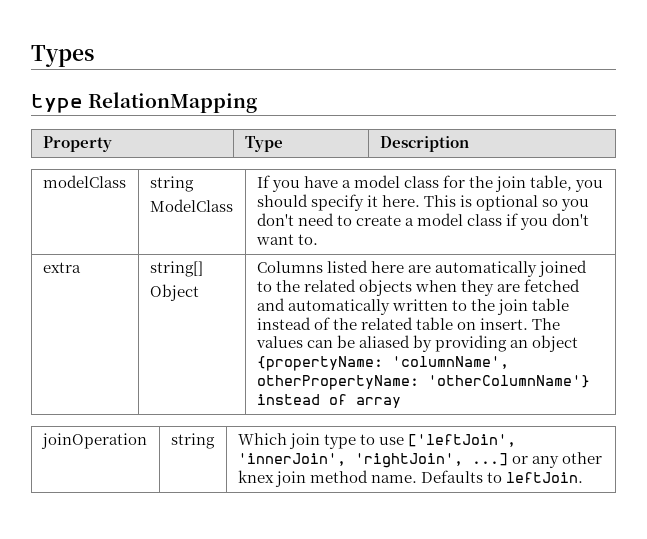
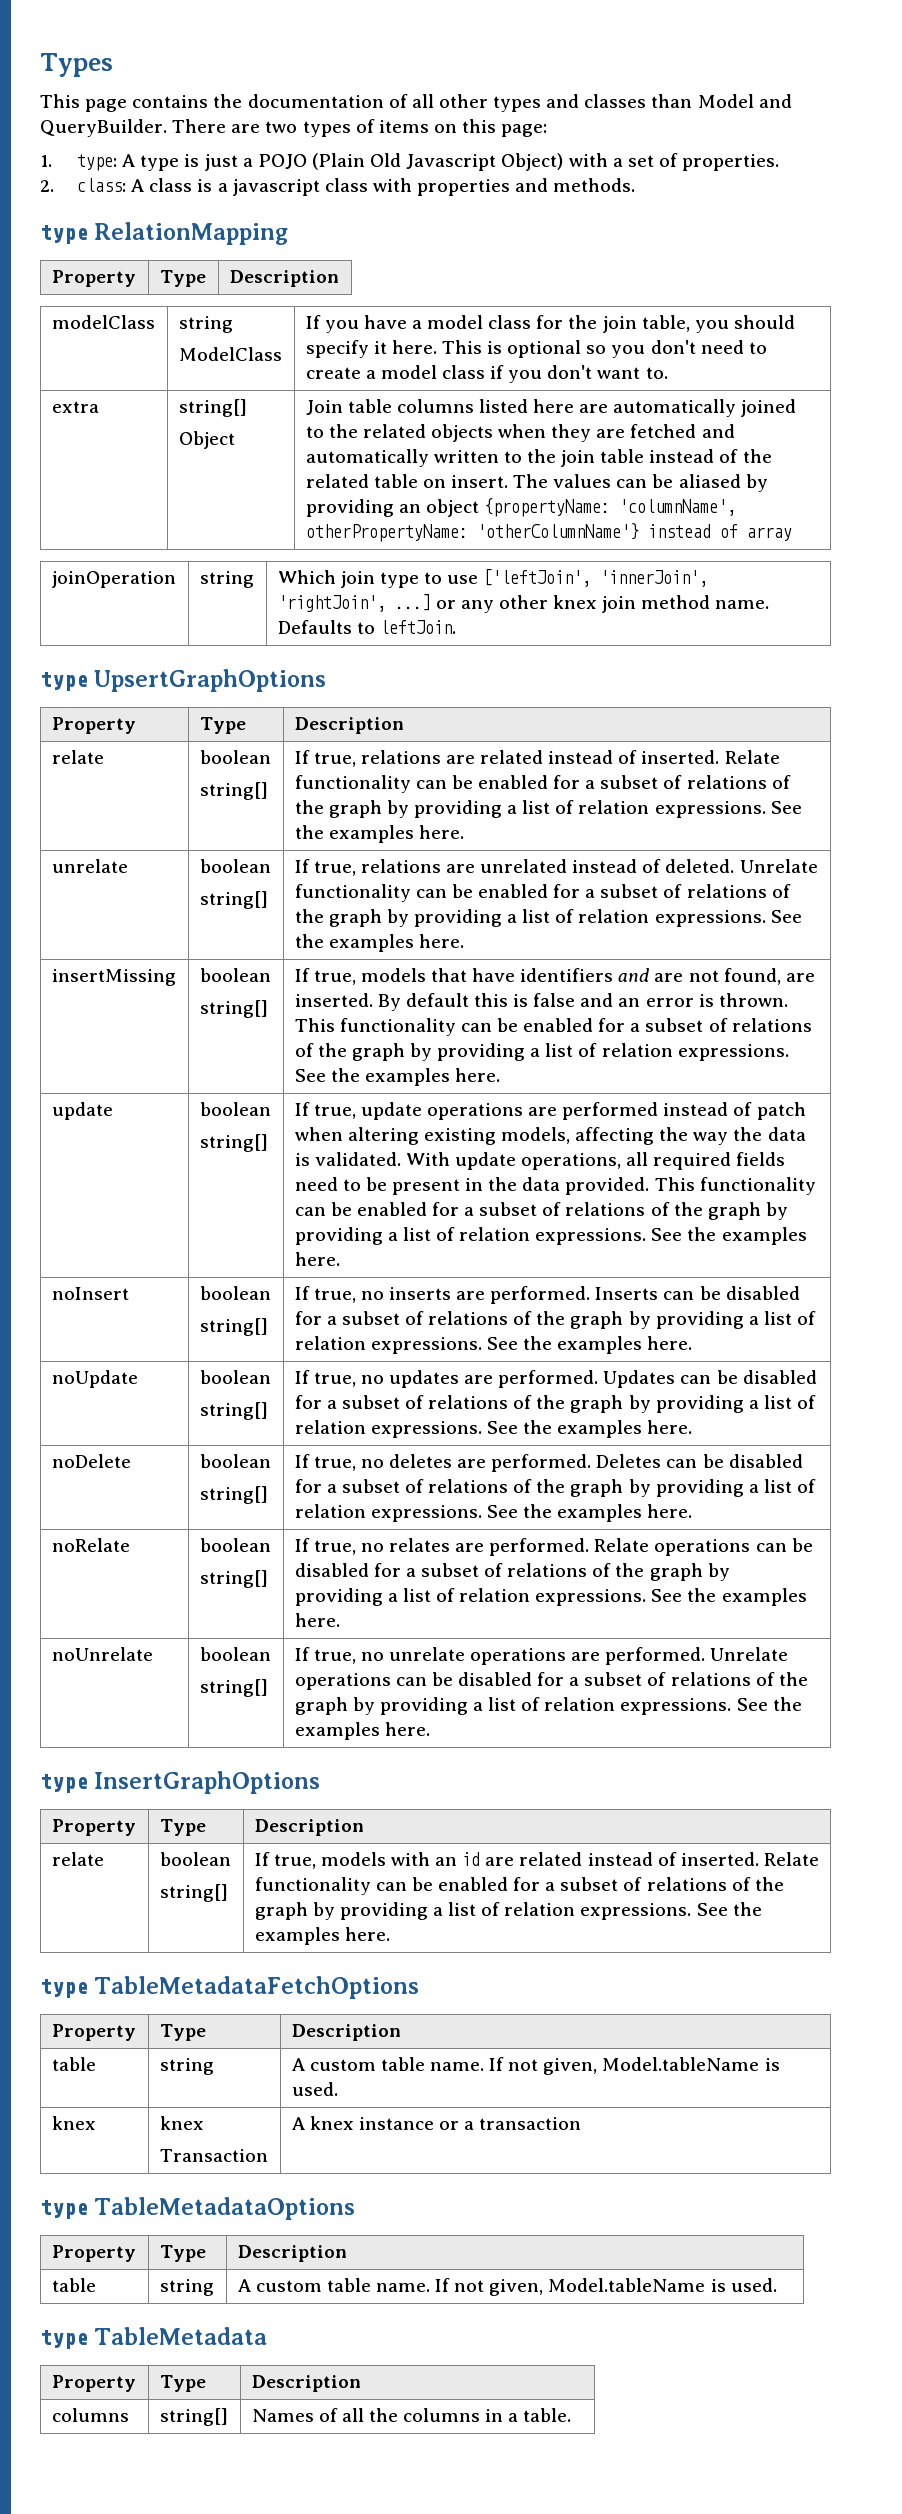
(94, 56) none -> [40,94,792,112] [40,119,548,137] [40,153,780,171] [40,178,636,196] // This page contains the documentation of all other types and classes than Model and QueryBuilder. There are two types of items on this page: // 1. type: A type is just a POJO (Plain Old Javascript Object) with a set of properties. // 2. class: A class is a javascript class with properties and methods.
[256,261,323,273] Columns -> [305,399,474,415] Join table columns
(583, 477) none -> [40,669,327,692] [51,717,136,734] [199,717,246,734] [294,717,404,734] [51,750,104,764] [199,750,271,764] [199,782,268,800] [294,750,780,767] [294,775,791,793] [294,800,802,818] [294,825,464,843] [51,859,128,873] [199,859,271,873] [199,891,268,909] [294,859,818,876] [294,884,791,902] [294,909,802,927] [294,934,464,952] [51,969,176,986] [199,968,271,982] [199,1000,268,1018] [294,968,815,985] [294,993,788,1011] [294,1018,812,1036] [294,1043,789,1061] [294,1068,500,1086] [51,1102,113,1120] [199,1102,271,1116] [199,1134,268,1152] [294,1102,806,1120] [294,1127,806,1145] [294,1152,786,1170] [294,1177,816,1195] [294,1202,789,1220] [294,1227,807,1245] [294,1252,340,1266] [51,1287,129,1300] [199,1286,271,1300] [199,1318,268,1336] [294,1286,800,1304] [294,1311,817,1329] [294,1336,693,1354] [51,1370,138,1388] [199,1370,271,1384] [199,1402,268,1420] [294,1370,817,1388] [294,1395,817,1413] [294,1420,693,1438] [51,1454,131,1468] [199,1454,271,1468] [199,1486,268,1504] [294,1454,803,1472] [294,1479,817,1497] [294,1504,693,1522] [51,1538,130,1552] [199,1538,271,1552] [199,1570,268,1588] [294,1538,813,1556] [294,1563,730,1581] [294,1588,807,1606] [294,1613,340,1627] [51,1647,153,1661] [199,1647,271,1661] [199,1679,268,1697] [294,1647,789,1665] [294,1672,808,1690] [294,1697,802,1715] [294,1722,430,1740] [40,1771,321,1794] [51,1819,136,1836] [159,1819,206,1836] [254,1819,364,1836] [51,1852,104,1866] [159,1852,231,1866] [159,1884,228,1902] [254,1852,820,1869] [254,1877,784,1895] [254,1902,762,1920] [254,1927,390,1945] [40,1976,420,1999] [51,2024,136,2041] [159,2024,206,2041] [291,2024,401,2041] [51,2057,96,2071] [159,2058,214,2075] [291,2057,780,2075] [291,2082,338,2096] [51,2116,96,2130] [159,2116,204,2130] [159,2149,268,2162] [291,2116,582,2130] [40,2197,356,2220] [51,2245,136,2262] [159,2245,206,2262] [237,2245,347,2262] [51,2278,96,2292] [159,2279,214,2296] [237,2278,777,2296] [40,2327,268,2349] [51,2375,136,2392] [159,2375,206,2392] [251,2375,361,2392] [51,2408,129,2422] [159,2408,228,2426] [251,2408,572,2422] // type UpsertGraphOptions // Property | Type | Description // relate | boolean // string[] | If true, relations are related instead of inserted. Relate functionality can be enabled for a subset of relations of the graph by providing a list of relation expressions. See the examples here. // unrelate | boolean // string[] | If true, relations are unrelated instead of deleted. Unrelate functionality can be enabled for a subset of relations of the graph by providing a list of relation expressions. See the examples here. // insertMissing | boolean // string[] | If true, models that have identifiers and are not found, are inserted. By default this is false and an error is thrown. This functionality can be enabled for a subset of relations of the graph by providing a list of relation expressions. See the examples here. // update | boolean // string[] | If true, update operations are performed instead of patch when altering existing models, affecting the way the data is validated. With update operations, all required fields need to be present in the data provided. This functionality can be enabled for a subset of relations of the graph by providing a list of relation expressions. See the examples here. // noInsert | boolean // string[] | If true, no inserts are performed. Inserts can be disabled for a subset of relations of the graph by providing a list of relation expressions. See the examples here. // noUpdate | boolean // string[] | If true, no updates are performed. Updates can be disabled for a subset of relations of the graph by providing a list of relation expressions. See the examples here. // noDelete | boolean // string[] | If true, no deletes are performed. Deletes can be disabled for a subset of relations of the graph by providing a list of relation expressions. See the examples here. // noRelate | boolean // string[] | If true, no relates are performed. Relate operations can be disabled for a subset of relations of the graph by providing a list of relation expressions. See the examples here. // noUnrelate | boolean // string[] | If true, no unrelate operations are performed. Unrelate operations can be disabled for a subset of relations of the graph by providing a list of relation expressions. See the examples here. // type InsertGraphOptions // Property | Type | Description // relate | boolean // string[] | If true, models with an id are related instead of inserted. Relate functionality can be enabled for a subset of relations of the graph by providing a list of relation expressions. See the examples here. // type TableMetadataFetchOptions // Property | Type | Description // table | string | A custom table name. If not given, Model.tableName is used. // knex | knex // Transaction | A knex instance or a transaction // type TableMetadataOptions // Property | Type | Description // table | string | A custom table name. If not given, Model.tableName is used. // type TableMetadata // Property | Type | Description // columns | string[] | Names of all the columns in a table.

